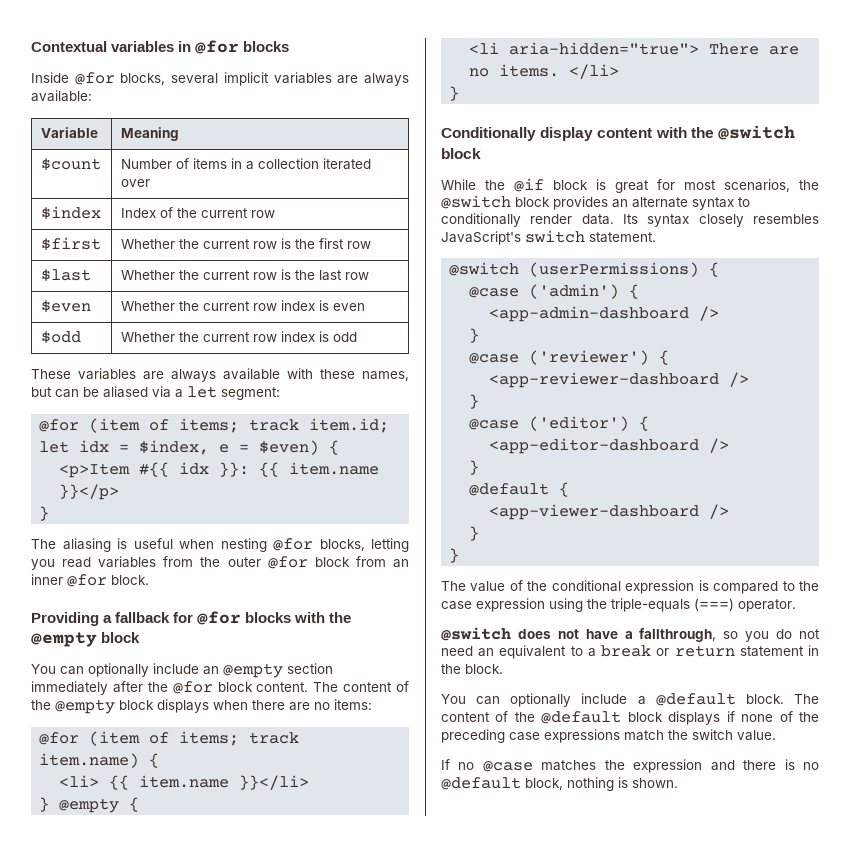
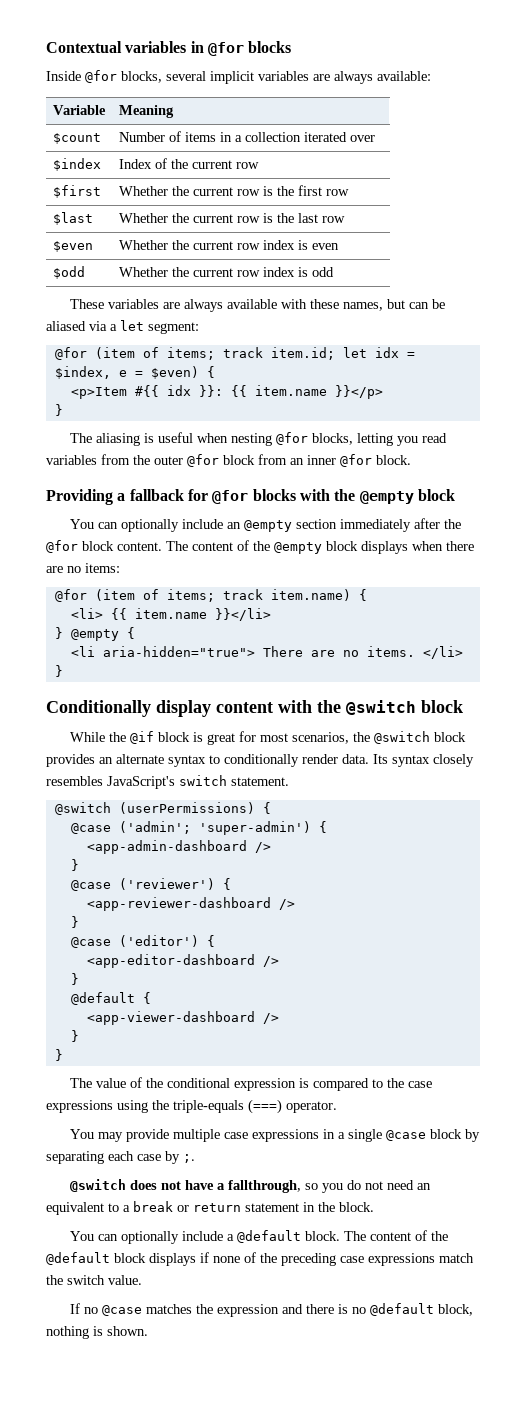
[529,284,620,299] ('admin') -> [118,821,311,835] ('admin'; 'super-admin')
[476,598,545,612] expression -> [46,1100,113,1113] expressions
(796, 605) none -> [70,1129,481,1142] [46,1151,195,1164] // You may provide multiple case expressions in a single @case block by separating each case by ;.

